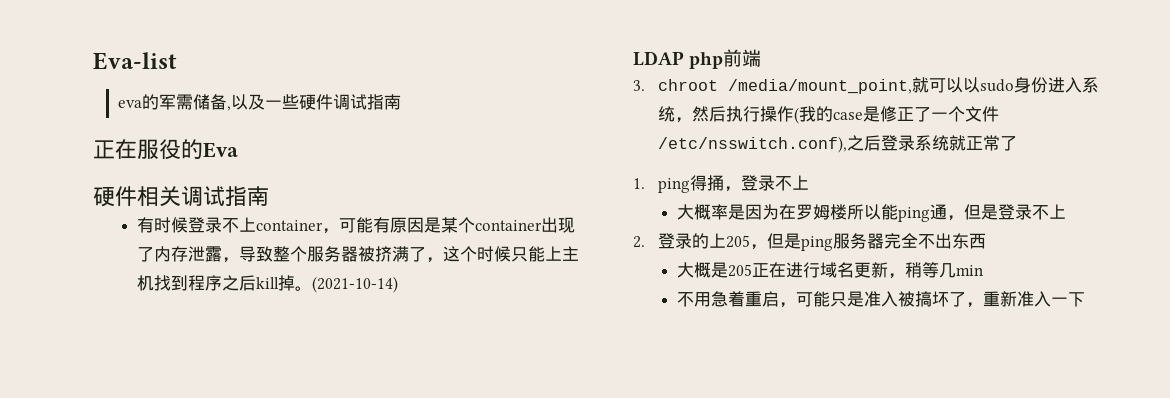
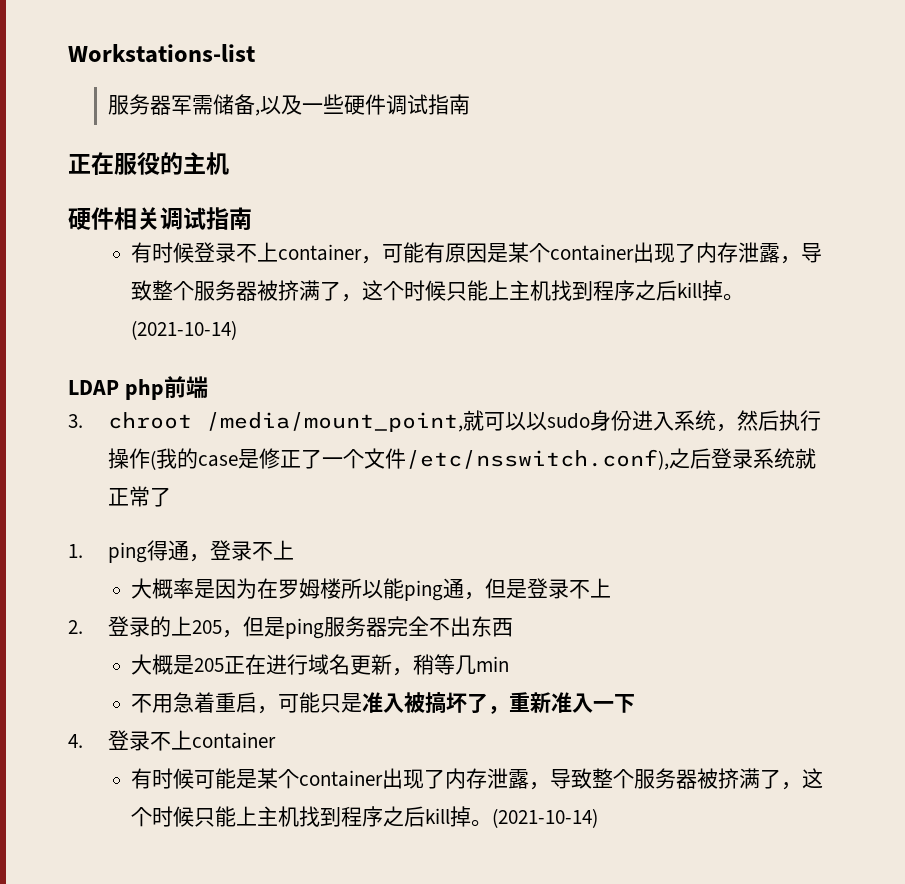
[93,52,177,70] [118,94,160,110] Eva-list // eva的 -> [68,44,255,63] [108,94,172,115] Workstations-list // 服务器
[203,142,238,158] Eva -> [183,152,229,175] 主机
[707,175,725,191] 捅 -> [168,540,190,561] 通
(1085, 299) none -> [68,730,277,751] [131,768,824,790] [131,806,599,828] // 4.登录不上container // 有时候可能是某个container出现了内存泄露，导致整个服务器被挤满了，这个时候只能上主机找到程序之后kill掉。(2021-10-14)

